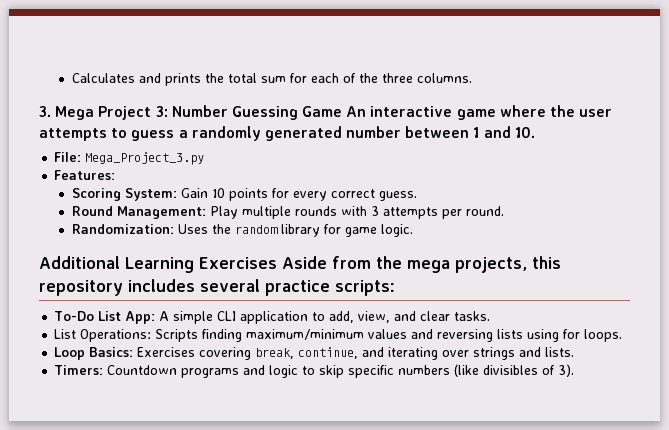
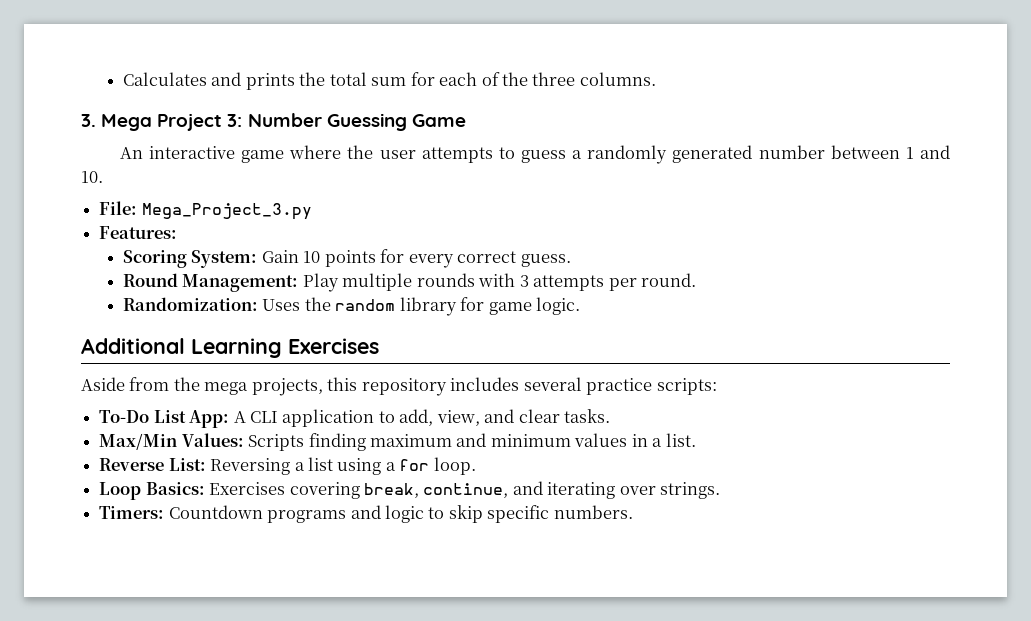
(343, 111) none -> (466, 120) //
(277, 263) none -> (379, 346) //
[173,311,214,324] simple -> (246, 417) none
[54,329,623,342] List Operations: Scripts finding maximum/minimum values and reversing lists using for loops. -> [99,433,696,451] [99,457,476,475] Max/Min Values: Scripts finding maximum and minimum values in a list. // Reverse List: Reversing a list using a for loop.
[473,347,575,360] strings and lists. -> [660,482,721,499] strings.
[398,364,575,377] numbers (like divisibles of 3). -> [553,505,633,519] numbers.

